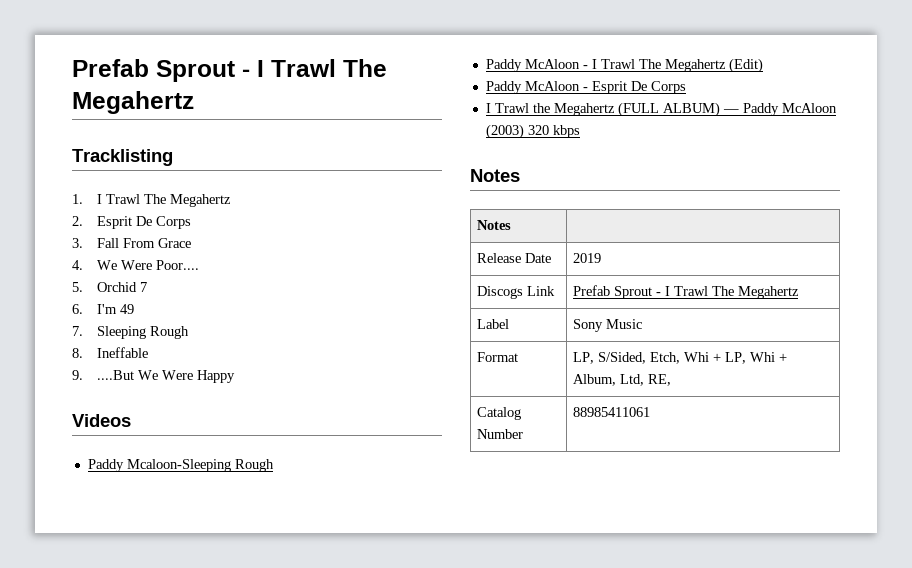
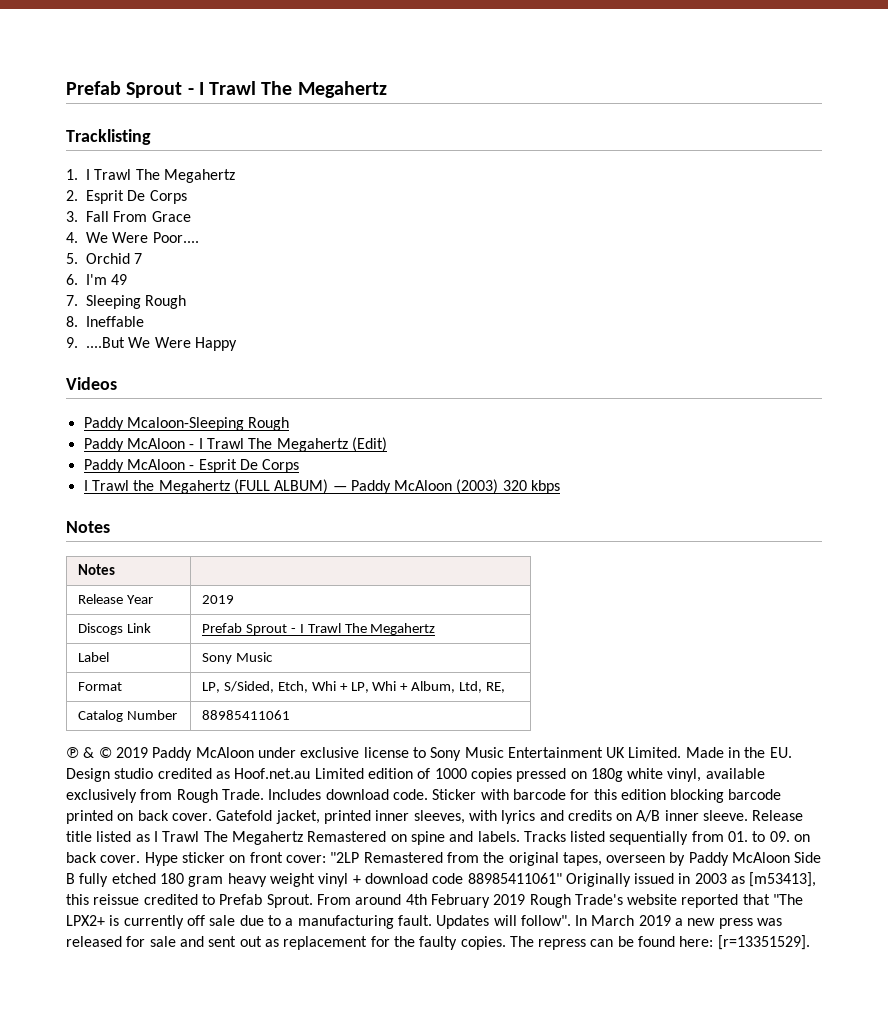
[525,253,552,263] Date -> [126,595,153,604] Year
(651, 412) none -> [66,747,792,761] [66,768,765,782] [66,789,782,803] [66,810,804,824] [66,831,811,845] [66,852,822,866] [66,872,817,887] [66,894,804,908] [66,915,783,929] [66,935,810,950] // ℗ & © 2019 Paddy McAloon under exclusive license to Sony Music Entertainment UK Limited. Made in the EU. Design studio credited as Hoof.net.au Limited edition of 1000 copies pressed on 180g white vinyl, available exclusively from Rough Trade. Includes download code. Sticker with barcode for this edition blocking barcode printed on back cover. Gatefold jacket, printed inner sleeves, with lyrics and credits on A/B inner sleeve. Release title listed as I Trawl The Megahertz Remastered on spine and labels. Tracks listed sequentially from 01. to 09. on back cover. Hype sticker on front cover: "2LP Remastered from the original tapes, overseen by Paddy McAloon Side B fully etched 180 gram heavy weight vinyl + download code 88985411061" Originally issued in 2003 as [m53413], this reissue credited to Prefab Sprout. From around 4th February 2019 Rough Trade's website reported that "The LPX2+ is currently off sale due to a manufacturing fault. Updates will follow". In March 2019 a new press was released for sale and sent out as replacement for the faulty copies. The repress can be found here: [r=13351529].

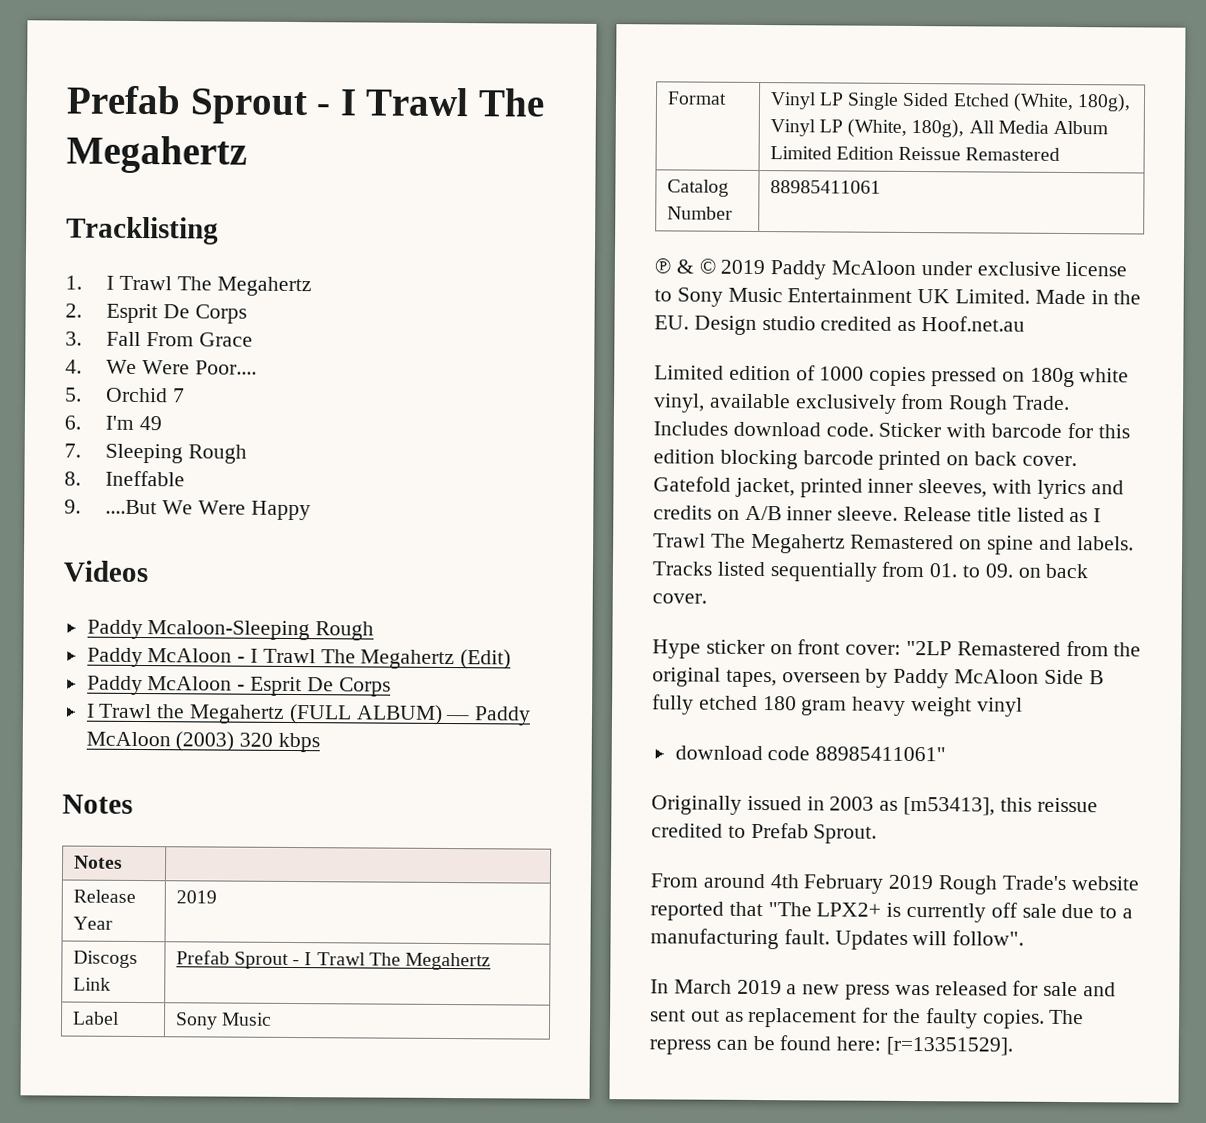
[201,681,506,693] LP, S/Sided, Etch, Whi + LP, Whi + Album, Ltd, RE, -> [769,92,1132,113] [769,118,1109,139] [769,146,1061,161] Vinyl LP Single Sided Etched (White, 180g), Vinyl LP (White, 180g), All Media Album Limited Edition Reissue Remastered
(311, 773) none -> (1026, 324) //
(141, 859) none -> (707, 598) //
[352,875,361,884] + -> (1023, 707) //
(562, 878) none -> (947, 754) //
(313, 901) none -> (878, 834) //
(571, 920) none -> (1025, 938) //

